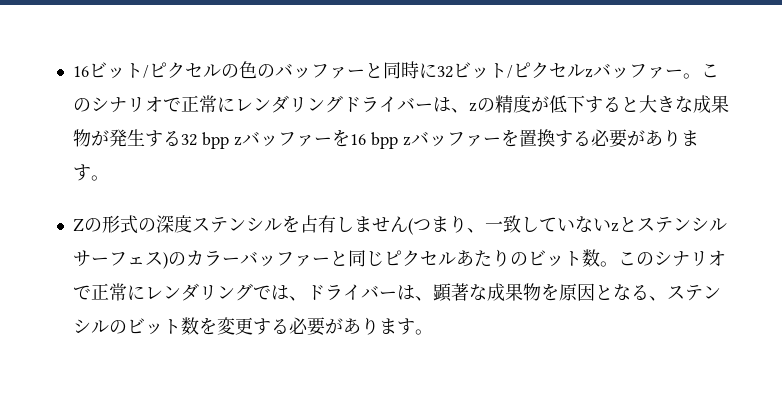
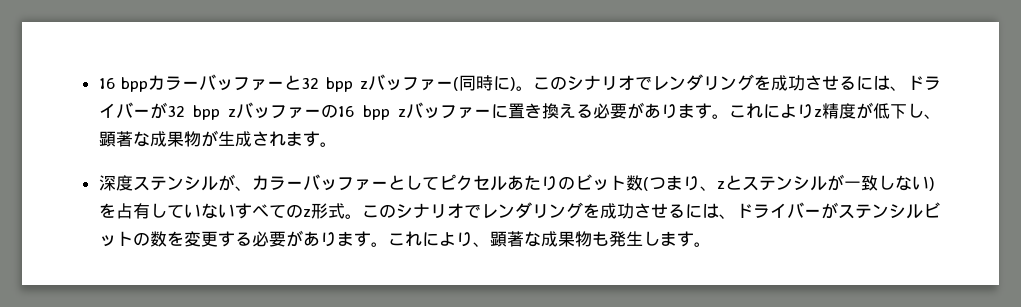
[72,61,719,79] [72,95,729,113] [72,129,350,149] 16ビット/ピクセルの色のバッファーと同時に32ビット/ピクセルzバッファー。このシナリオで正常にレンダリングドライバーは、zの精度が低下すると大きな成果物が発生する32 bpp zバッファーを -> [98,74,941,92] [98,102,339,120] 16 bppカラーバッファーと32 bpp zバッファー(同時に)。このシナリオでレンダリングを成功させるには、ドライバーが32 bpp zバッファーの
[500,129,699,148] [72,164,109,181] [72,215,727,235] [72,250,384,269] を置換する必要があります。 // Zの形式の深度ステンシルを占有しません(つまり、一致していないzとステンシルサーフェス)のカラーバッファーと同じ -> [490,102,941,119] [98,130,337,147] [98,174,439,191] に置き換える必要があります。これによりz精度が低下し、顕著な成果物が生成されます。 // 深度ステンシルが、カラーバッファーとして
[599,250,726,267] [72,283,721,302] [72,318,181,335] 。このシナリオで正常にレンダリングでは、ドライバーは、顕著な成果物を原因となる、ステンシルのビット -> [642,174,935,191] [98,202,940,219] [98,231,150,247] (つまり、zとステンシルが一致しない)を占有していないすべてのz形式。このシナリオでレンダリングを成功させるには、ドライバーがステンシルビットの
(433, 332) none -> [387,231,711,247] これにより、顕著な成果物も発生します。

